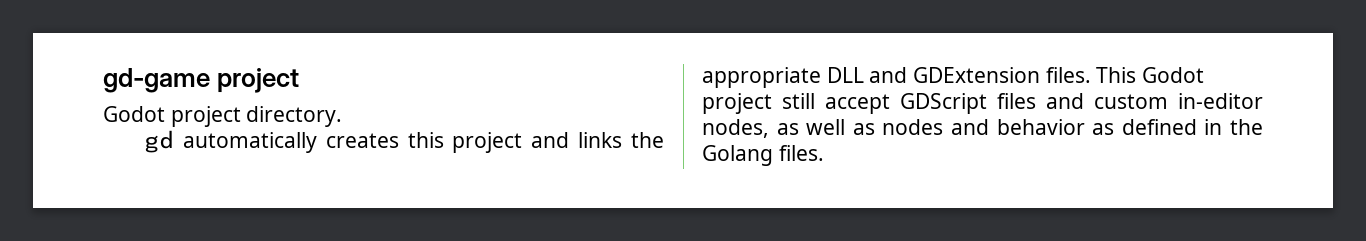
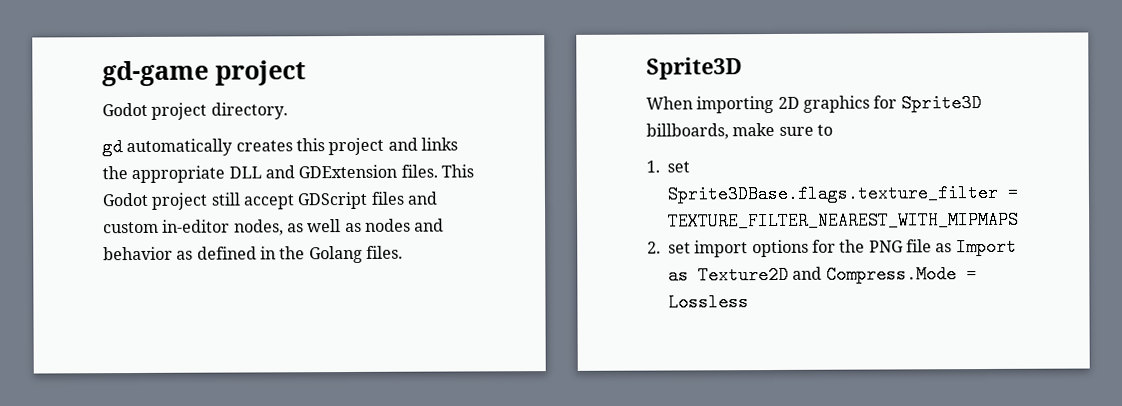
(824, 153) none -> [646,57,742,80] [646,94,982,114] [646,122,833,140] [646,160,690,173] [667,183,1018,204] [668,210,1019,231] [647,237,1017,258] [668,265,977,285] [668,293,749,312] // Sprite3D // When importing 2D graphics for Sprite3D billboards, make sure to // 1. set Sprite3DBase.flags.texture_filter = TEXTURE_FILTER_NEAREST_WITH_MIPMAPS // 2. set import options for the PNG file as Import as Texture2D and Compress.Mode = Lossless

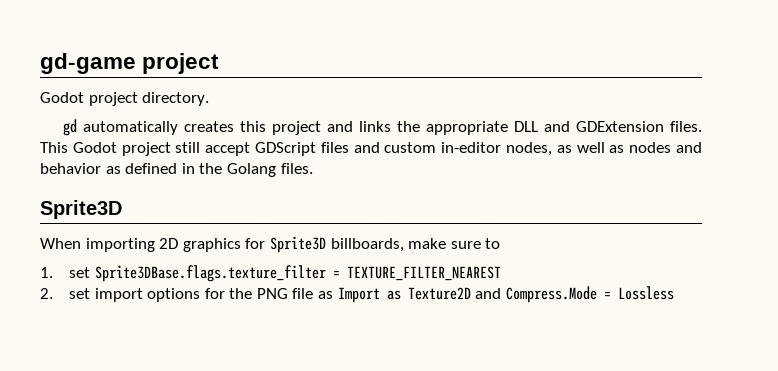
[668,210,1019,231] TEXTURE_FILTER_NEAREST_WITH_MIPMAPS -> [346,266,501,281] TEXTURE_FILTER_NEAREST

